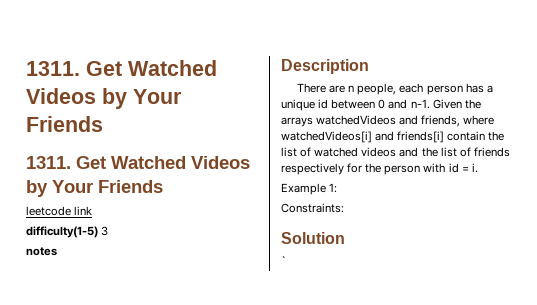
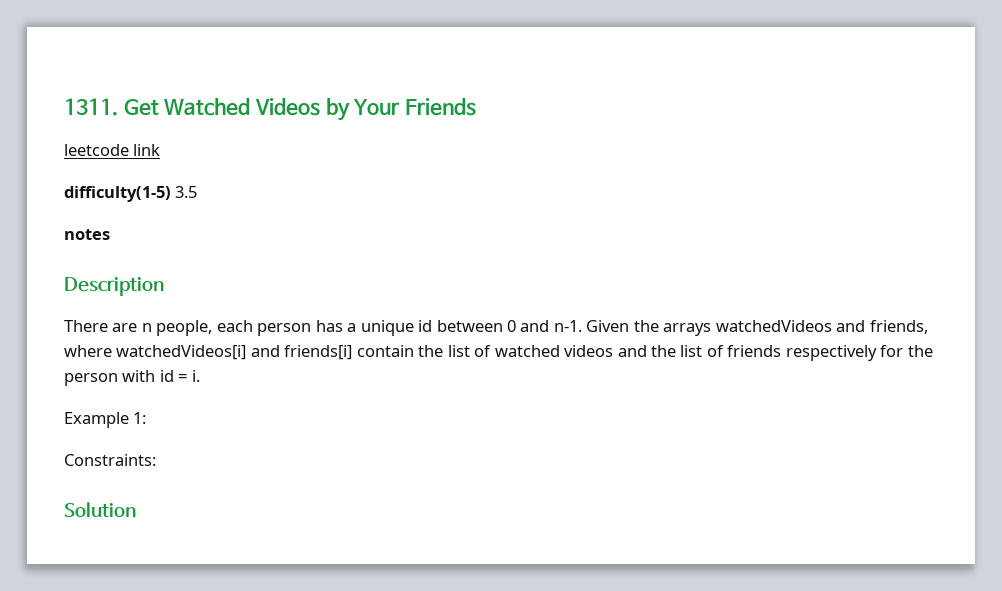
[26,60,217,76] [26,88,182,109] [26,116,103,132] [26,156,250,169] [26,180,163,197] 1311. Get Watched Videos by Your Friends // 1311. Get Watched Videos by Your Friends -> [64,98,476,121] 1311. Get Watched Videos by Your Friends
[101,226,109,236] 3 -> [175,186,198,198] 3.5
[281,256,286,265] // ` -> (136, 509) none

